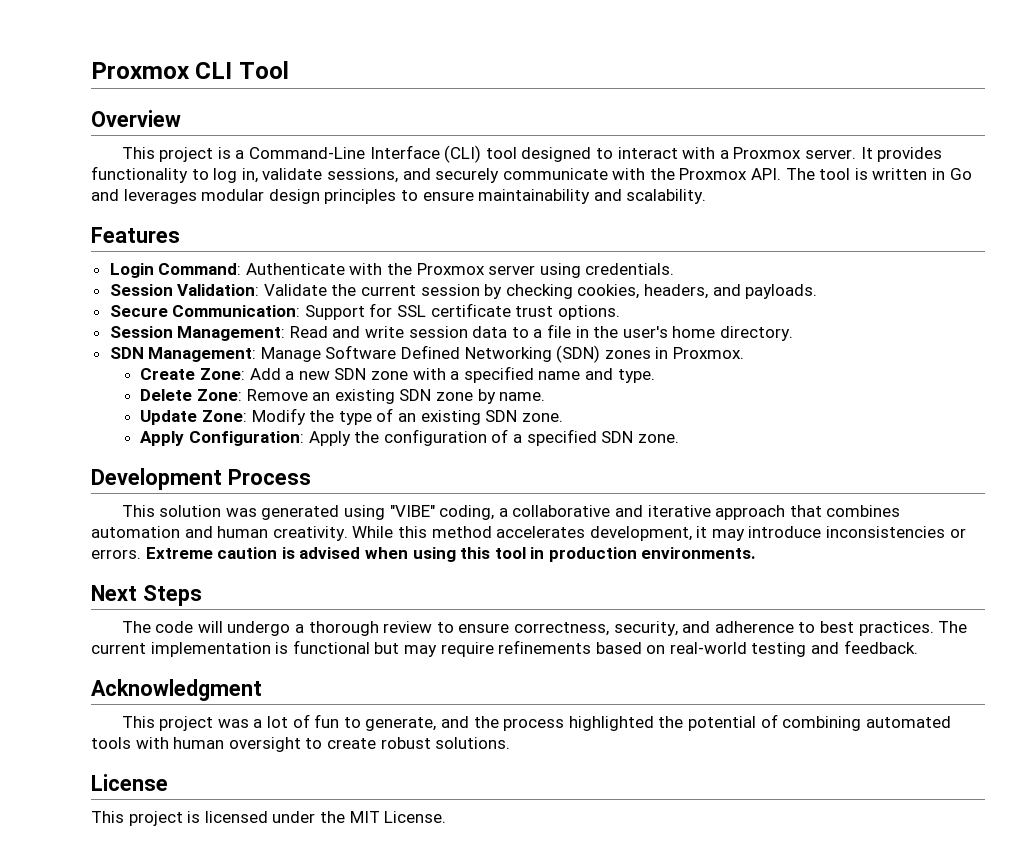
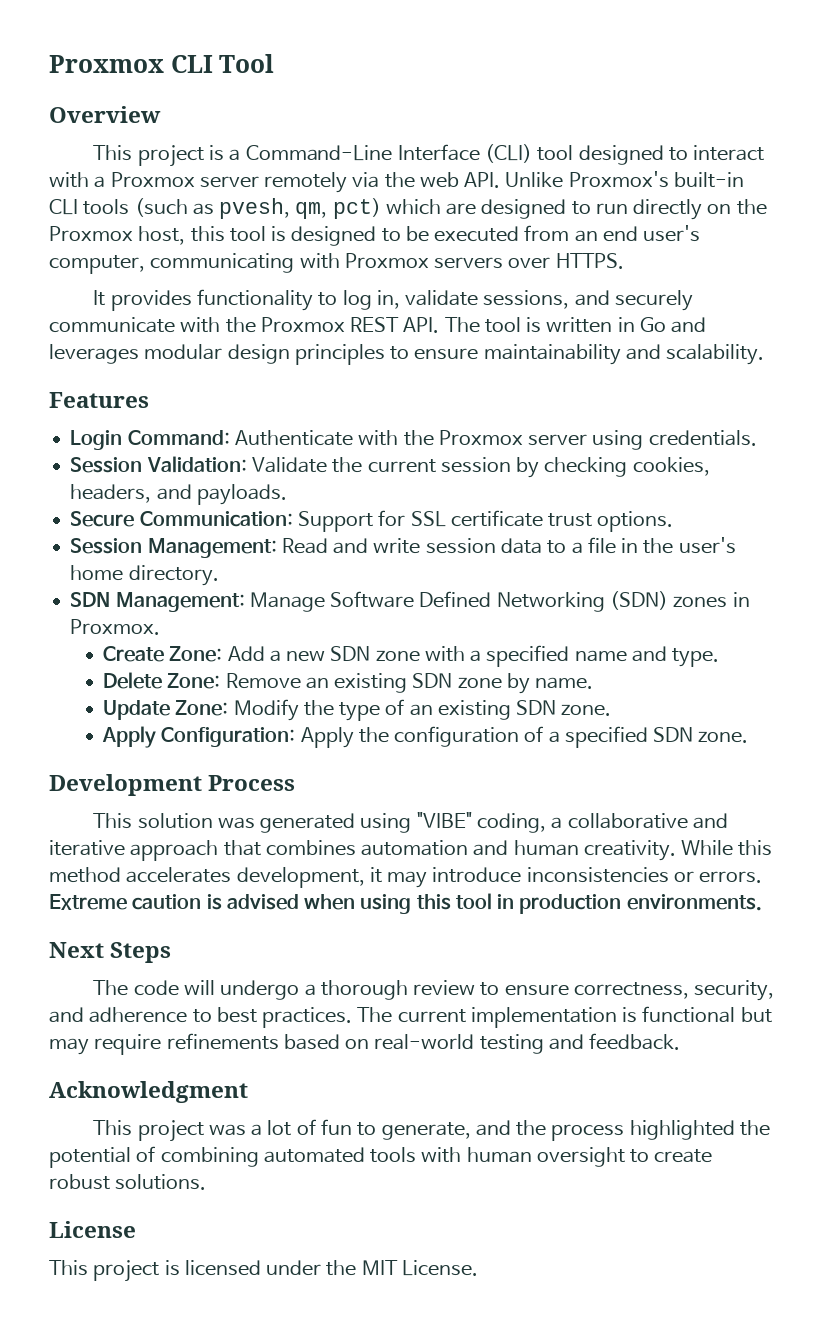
[804,149,856,159] server. -> [199,171,744,193] [49,198,767,220] [49,225,701,246] [49,253,624,274] server remotely via the web API. Unlike Proxmox's built-in CLI tools (such as pvesh, qm, pct) which are designed to run directly on the Proxmox host, this tool is designed to be executed from an end user's computer, communicating with Proxmox servers over HTTPS. //
(748, 174) none -> [350,317,400,332] REST

